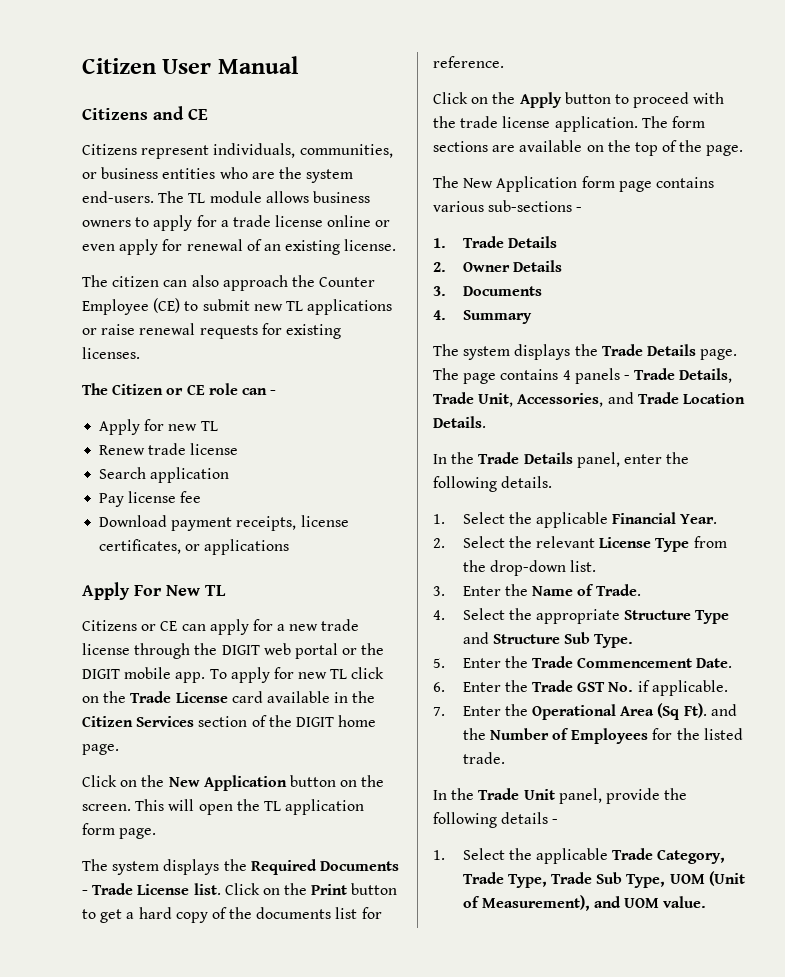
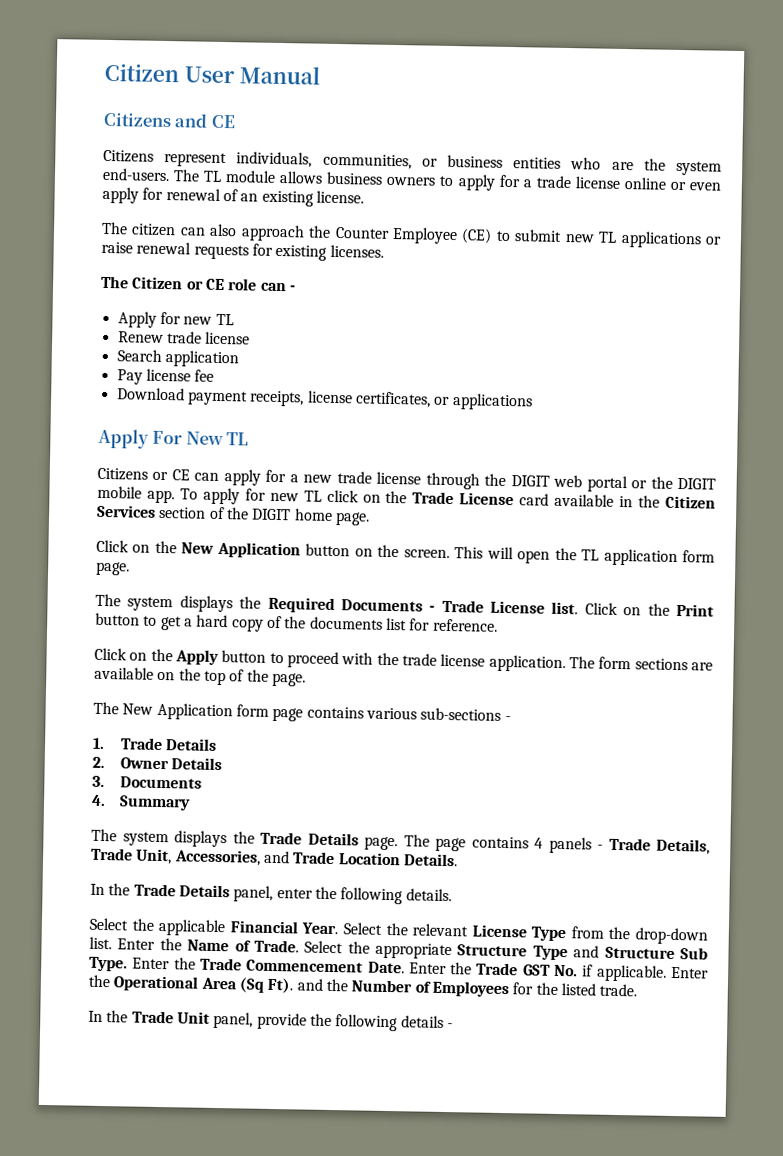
[433,514,445,524] 1. -> (452, 895) none
[433,538,445,548] // 2. -> (339, 928) none
[433,586,445,596] // 3. -> (112, 943) none
[433,610,445,620] // 4. -> (299, 946) none
[433,658,445,668] // 5. -> (128, 964) none
[433,682,445,692] // 6. -> (405, 967) none
[433,707,445,716] // 7. -> (667, 973) none
[433,848,726,864] [462,871,745,888] [462,895,707,911] // 1. Select the applicable Trade Category, Trade Type, Trade Sub Type, UOM (Unit of Measurement), and UOM value. -> (453, 1026) none

